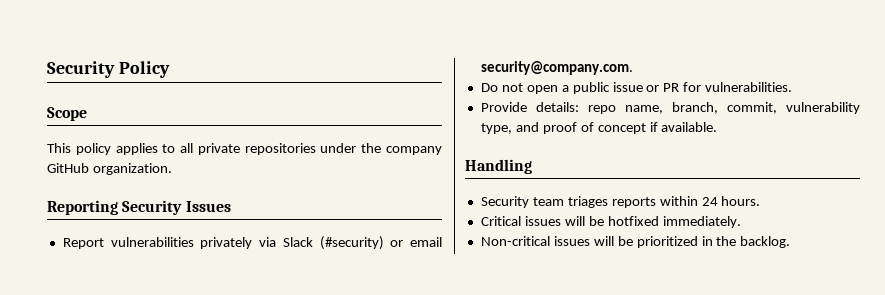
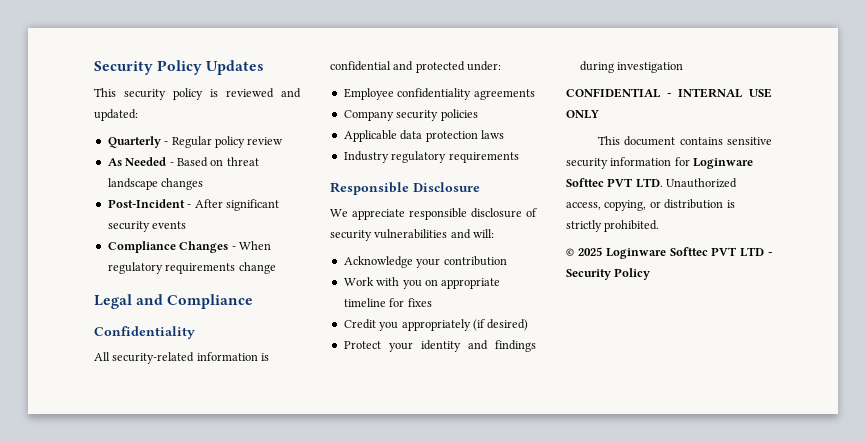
[47,61,170,78] [47,107,87,121] [47,143,442,155] [47,163,172,175] [47,200,231,215] [62,236,443,250] [480,61,633,75] [480,82,793,94] [480,102,860,114] [480,122,718,134] [465,159,532,174] [480,196,761,208] [480,216,741,228] [480,236,791,248] Security Policy // Scope // This policy applies to all private repositories under the company GitHub organization. // Reporting Security Issues // Report vulnerabilities privately via Slack (#security) or email security@company.com. // Do not open a public issue or PR for vulnerabilities. // Provide details: repo name, branch, commit, vulnerability type, and proof of concept if available. // Handling // Security team triages reports within 24 hours. // Critical issues will be hotfixed immediately. // Non-critical issues will be prioritized in the backlog. -> [94,60,265,75] [94,88,301,100] [94,109,138,121] [107,136,284,148] [107,157,259,167] [107,178,204,190] [107,199,279,211] [107,221,187,232] [107,241,271,253] [107,262,276,274] [94,294,254,309] [94,326,195,339] [94,352,270,364] [330,61,502,73] [343,88,535,100] [343,109,478,121] [343,130,504,142] [343,151,519,163] [330,182,480,195] [330,208,537,220] [330,229,495,241] [343,256,507,268] [343,277,501,289] [343,298,432,307] [343,319,529,331] [343,340,536,352] [579,61,684,73] [566,88,772,98] [566,110,599,119] [597,136,772,146] [566,157,754,169] [566,178,738,188] [566,199,735,211] [566,220,660,232] [566,247,772,259] [566,268,651,280] Security Policy Updates // This security policy is reviewed and updated: // Quarterly - Regular policy review // As Needed - Based on threat landscape changes // Post-Incident - After significant security events // Compliance Changes - When regulatory requirements change // Legal and Compliance // Confidentiality // All security-related information is confidential and protected under: // Employee confidentiality agreements // Company security policies // Applicable data protection laws // Industry regulatory requirements // Responsible Disclosure // We appreciate responsible disclosure of security vulnerabilities and will: // Acknowledge your contribution // Work with you on appropriate timeline for fixes // Credit you appropriately (if desired) // Protect your identity and findings during investigation // CONFIDENTIAL - INTERNAL USE ONLY // This document contains sensitive security information for Loginware Softtec PVT LTD. Unauthorized access, copying, or distribution is strictly prohibited. // © 2025 Loginware Softtec PVT LTD - Security Policy

